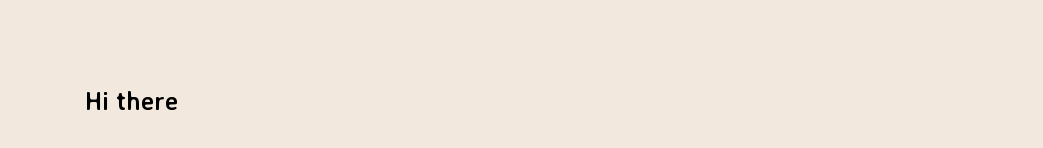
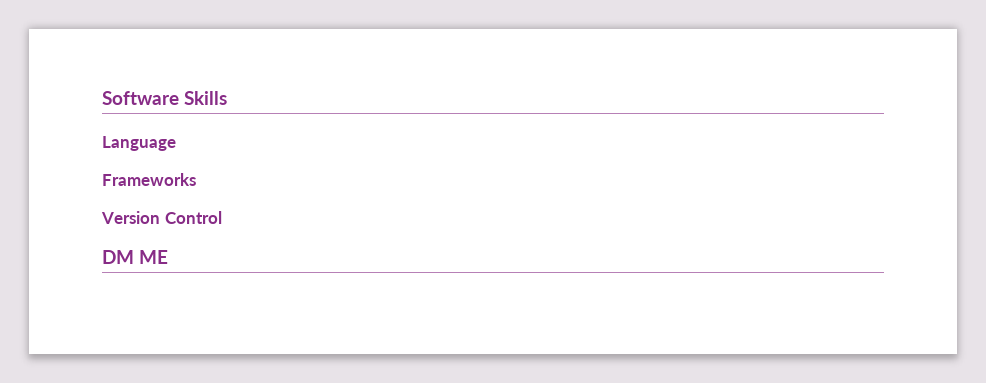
[85,91,178,110] Hi there -> [102,91,228,105] [102,136,176,151] [102,173,196,186] [101,211,222,224] [102,250,169,264] Software Skills // Language // Frameworks // Version Control // DM ME

